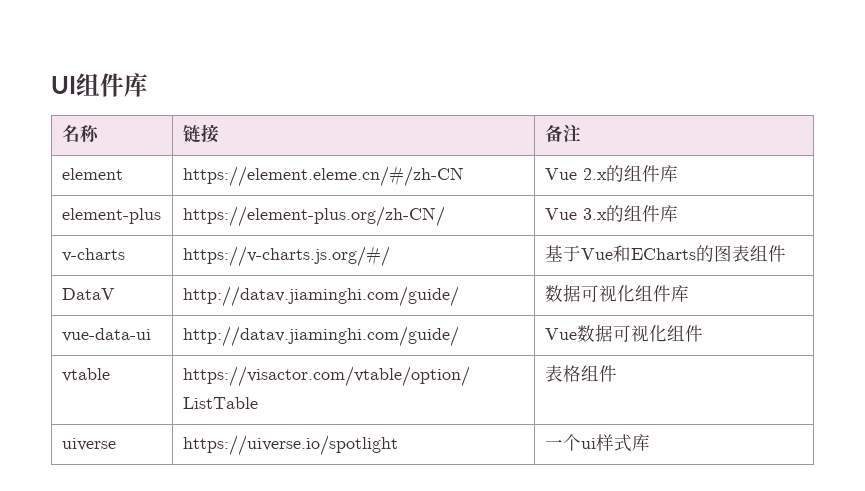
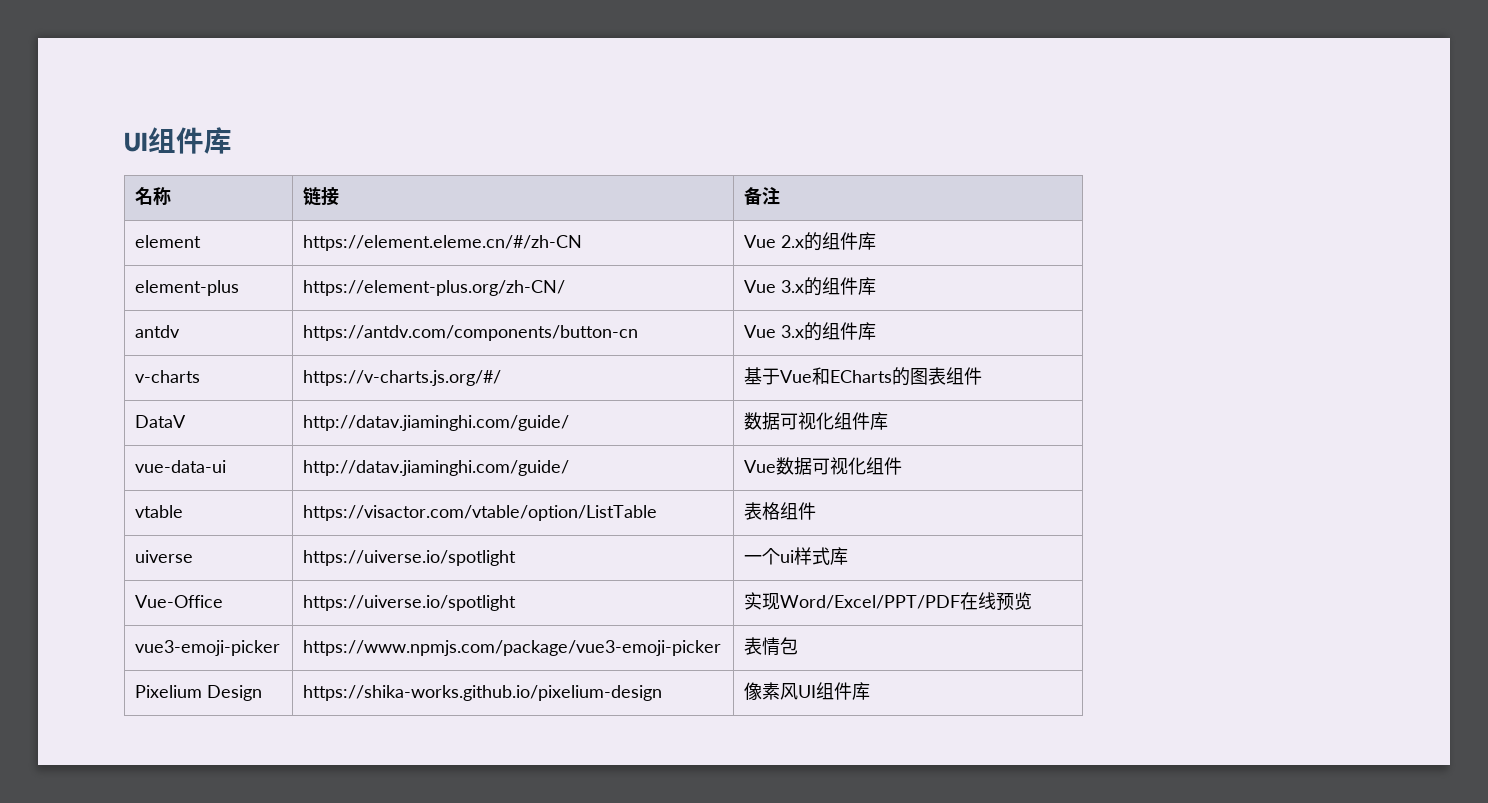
(678, 213) none -> [135,325,181,338] [303,325,639,341] [744,322,877,341] // antdv | https://antdv.com/components/button-cn | Vue 3.x的组件库
(650, 442) none -> [135,595,224,608] [303,595,517,611] [744,592,1033,611] [135,640,281,656] [303,640,722,656] [744,637,799,656] [135,685,263,701] [303,685,663,701] [744,682,871,700] // Vue-Office | https://uiverse.io/spotlight | 实现Word/Excel/PPT/PDF在线预览 // vue3-emoji-picker | https://www.npmjs.com/package/vue3-emoji-picker | 表情包 // Pixelium Design | https://shika-works.github.io/pixelium-design | 像素风UI组件库

